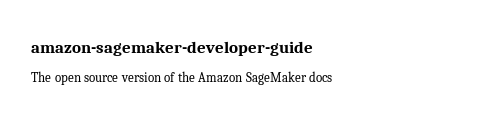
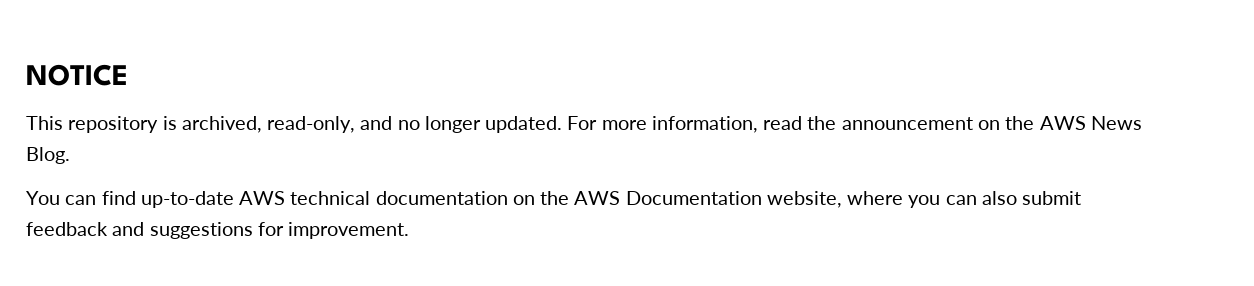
[31,41,313,56] [31,71,333,85] amazon-sagemaker-developer-guide // The open source version of the Amazon SageMaker docs -> [26,64,128,86] [26,116,1142,133] [26,147,70,164] [26,191,1082,208] [26,222,410,239] NOTICE // This repository is archived, read-only, and no longer updated. For more information, read the announcement on the AWS News Blog. // You can find up-to-date AWS technical documentation on the AWS Documentation website, where you can also submit feedback and suggestions for improvement.

